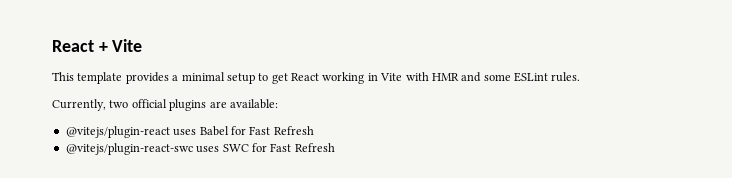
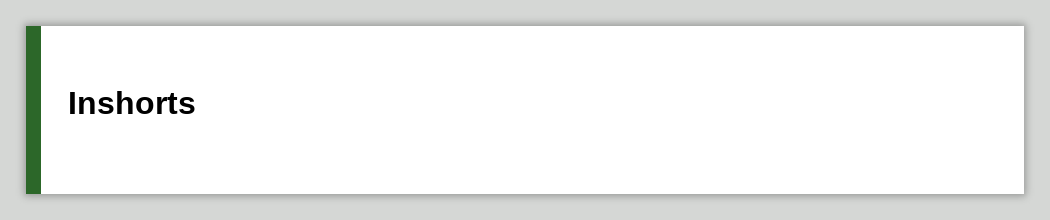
[52,39,143,52] [52,72,581,84] [52,99,278,111] [65,126,314,138] [65,143,335,155] React + Vite // This template provides a minimal setup to get React working in Vite with HMR and some ESLint rules. // Currently, two official plugins are available: // @vitejs/plugin-react uses Babel for Fast Refresh // @vitejs/plugin-react-swc uses SWC for Fast Refresh -> [68,91,196,114] Inshorts

